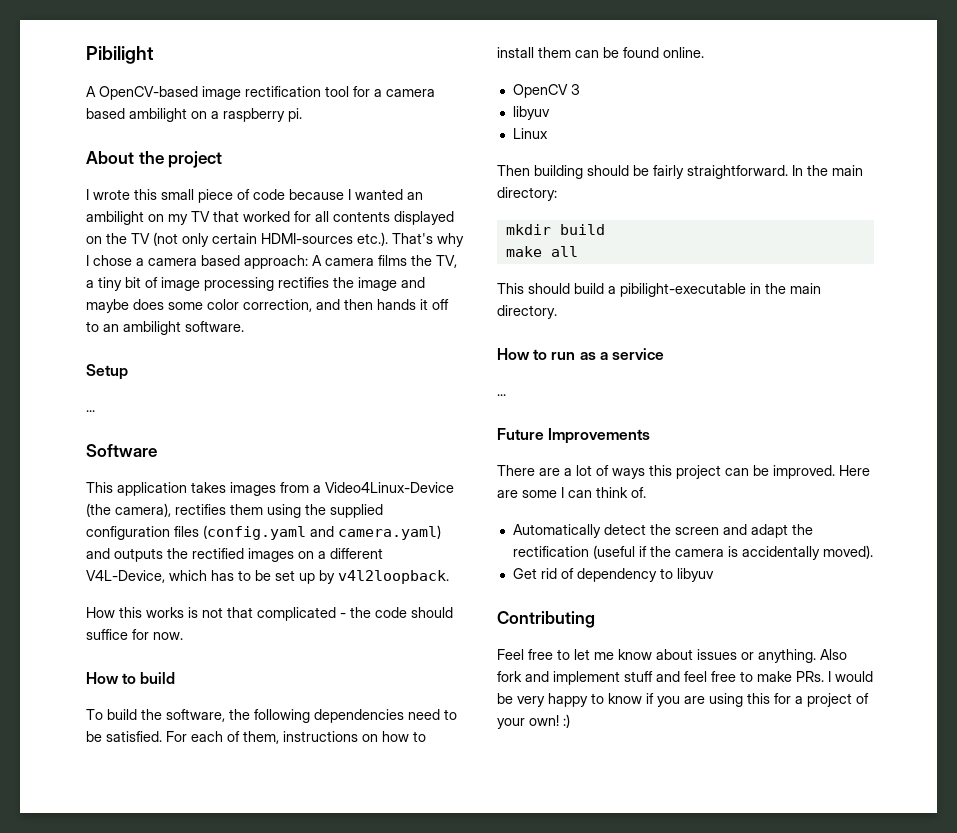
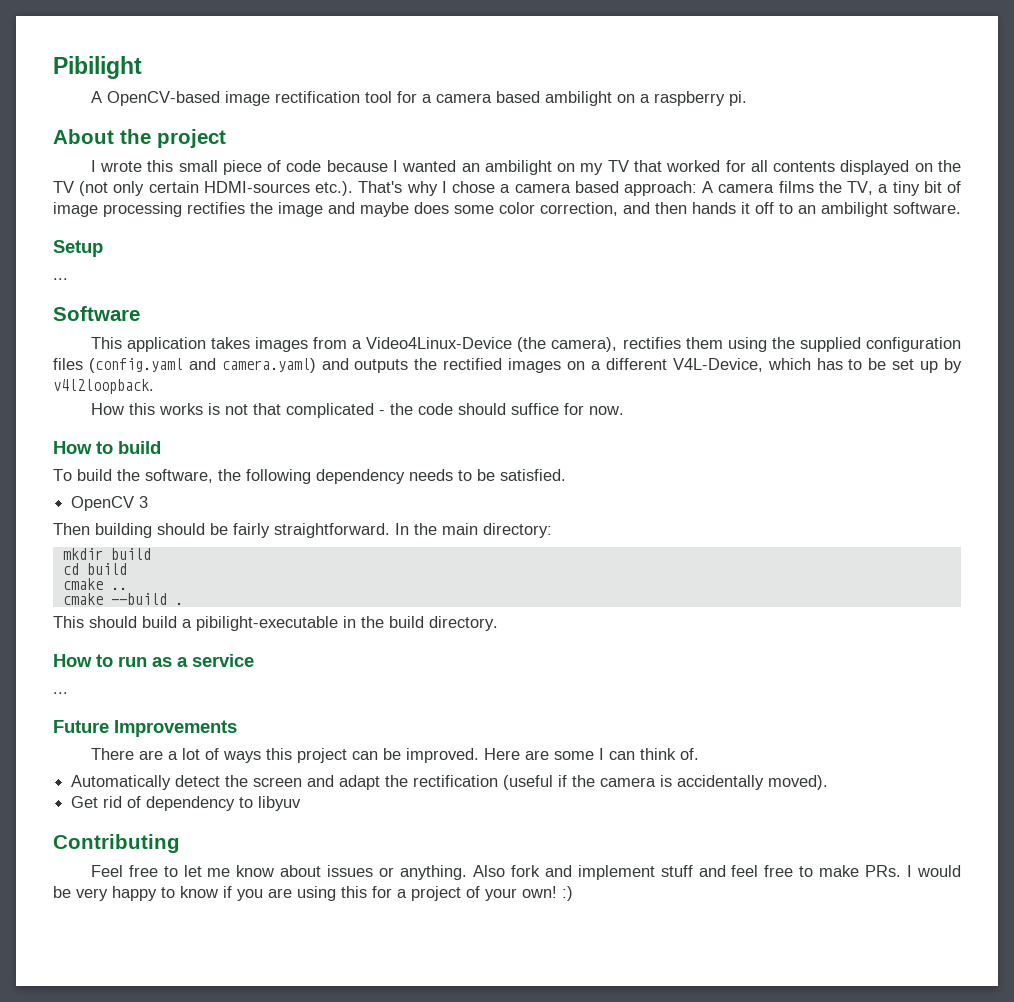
[314,709,440,723] dependencies need -> [316,469,453,484] dependency needs
[166,731,426,744] [497,47,704,58] For each of them, instructions on how to install them can be found online. -> (566, 475) none
[512,106,550,120] [512,128,548,139] // libyuv // Linux -> (149, 502) none
[505,246,578,257] make all -> [62,563,127,575] [62,578,127,590] [62,593,183,605] cd build // cmake .. // cmake --build .
[790,283,821,294] main -> [389,616,424,628] build

